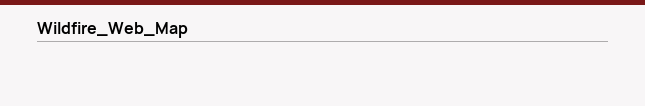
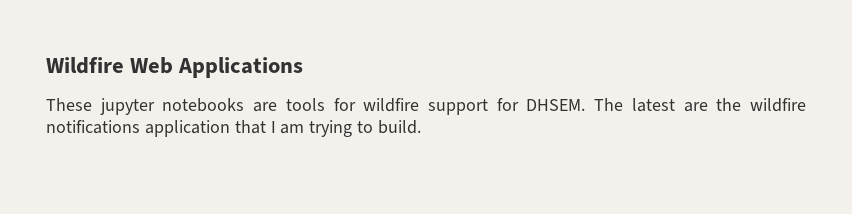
[37,22,188,38] Wildfire_Web_Map -> [46,57,304,78] [46,98,806,115] [46,120,422,137] Wildfire Web Applications // These jupyter notebooks are tools for wildfire support for DHSEM. The latest are the wildfire notifications application that I am trying to build.

